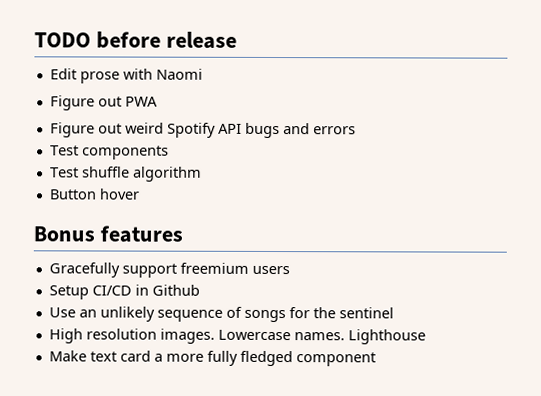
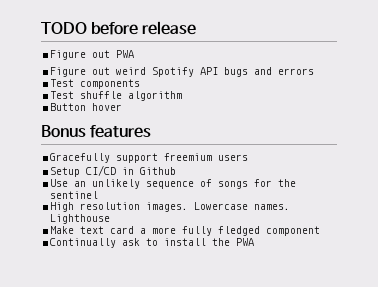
[49,68,203,84] // Edit prose with Naomi -> (197, 28) none
(376, 359) none -> [50,238,255,248] // Continually ask to install the PWA

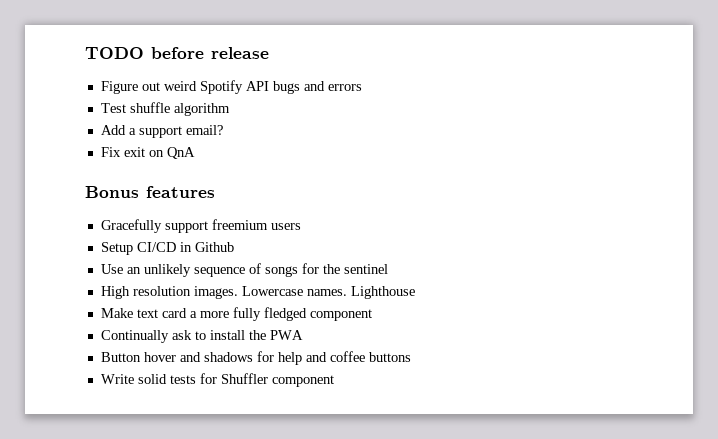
[50,50,135,60] // Figure out PWA -> (269, 53) none
[50,79,141,89] // Test components -> (362, 87) none
[50,103,123,111] Button hover -> [100,125,223,138] [100,147,195,159] Add a support email? // Fix exit on QnA
(255, 242) none -> [100,351,411,365] [100,373,334,387] // Button hover and shadows for help and coffee buttons // Write solid tests for Shuffler component

